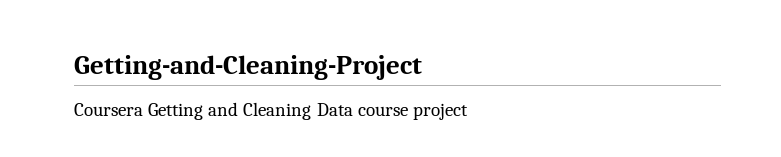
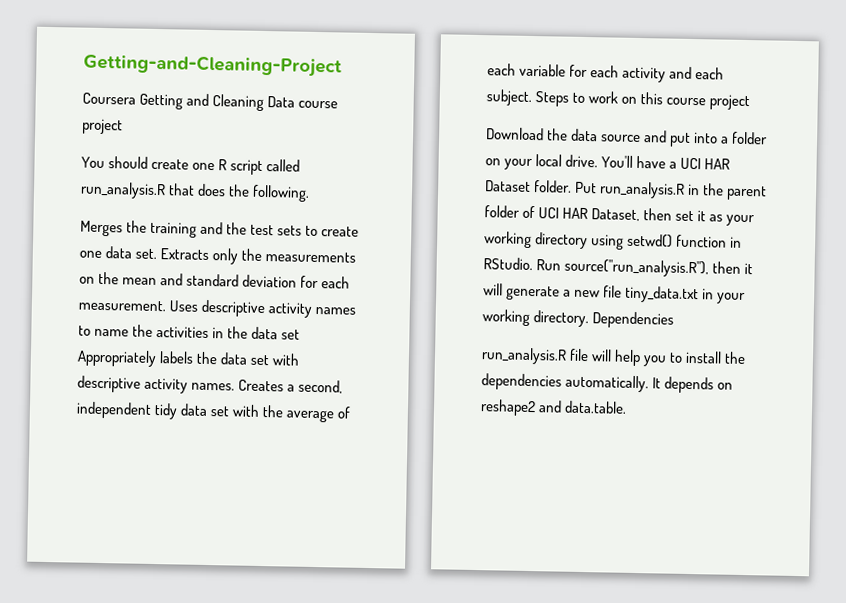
(468, 111) none -> [81,156,301,175] [80,181,311,202] [80,220,360,238] [79,246,357,265] [79,271,351,289] [78,299,357,318] [78,324,301,340] [77,349,301,368] [77,375,344,394] [76,401,352,423] [487,63,725,83] [486,89,751,111] [486,127,769,147] [485,154,731,171] [485,180,768,201] [484,205,756,227] [484,231,743,250] [483,257,754,278] [483,283,747,305] [482,309,675,329] [481,347,747,367] [481,373,734,394] [480,399,628,417] // You should create one R script called run_analysis.R that does the following. // Merges the training and the test sets to create one data set. Extracts only the measurements on the mean and standard deviation for each measurement. Uses descriptive activity names to name the activities in the data set Appropriately labels the data set with descriptive activity names. Creates a second, independent tidy data set with the average of each variable for each activity and each subject. Steps to work on this course project // Download the data source and put into a folder on your local drive. You'll have a UCI HAR Dataset folder. Put run_analysis.R in the parent folder of UCI HAR Dataset, then set it as your working directory using setwd() function in RStudio. Run source("run_analysis.R"), then it will generate a new file tiny_data.txt in your working directory. Dependencies // run_analysis.R file will help you to install the dependencies automatically. It depends on reshape2 and data.table.

